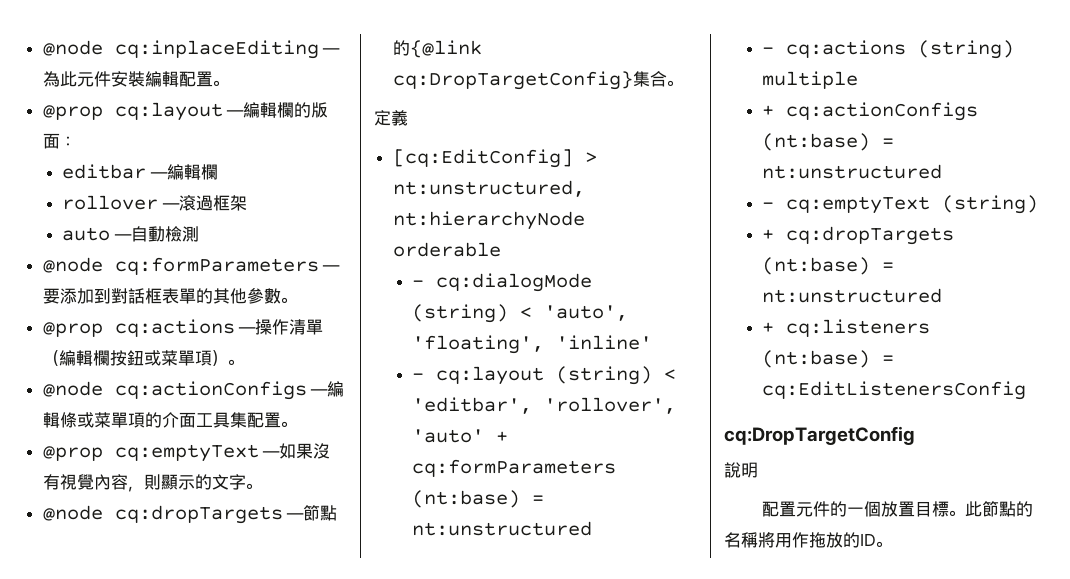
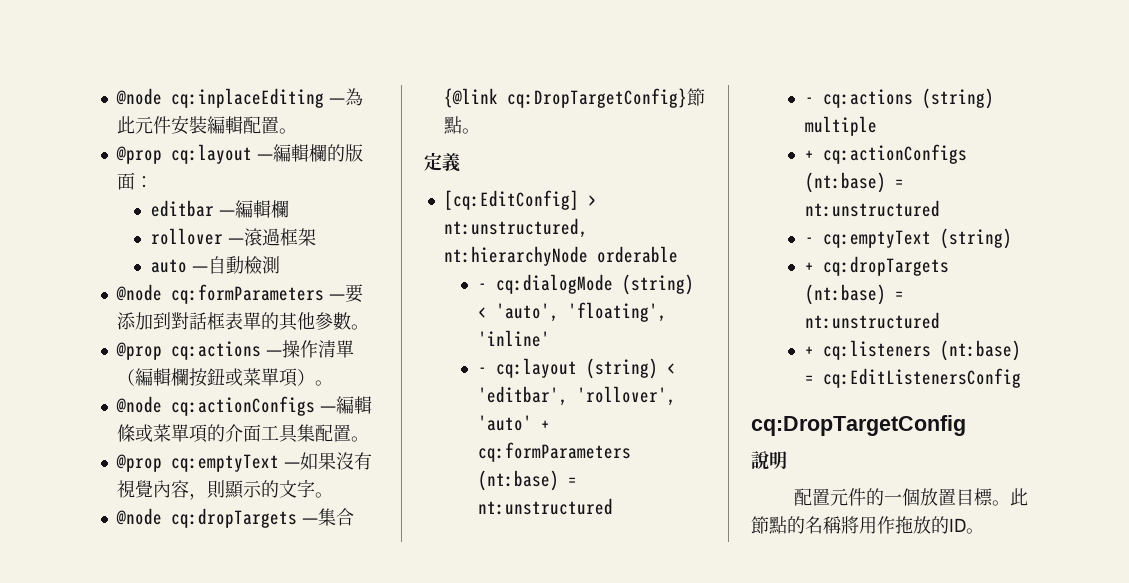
[303,505,338,521] [392,40,482,58] [392,71,667,90] 節點的{@link cq:DropTargetConfig}集合 -> [317,508,354,526] [443,88,705,108] [443,116,462,134] 集合{@link cq:DropTargetConfig}節點

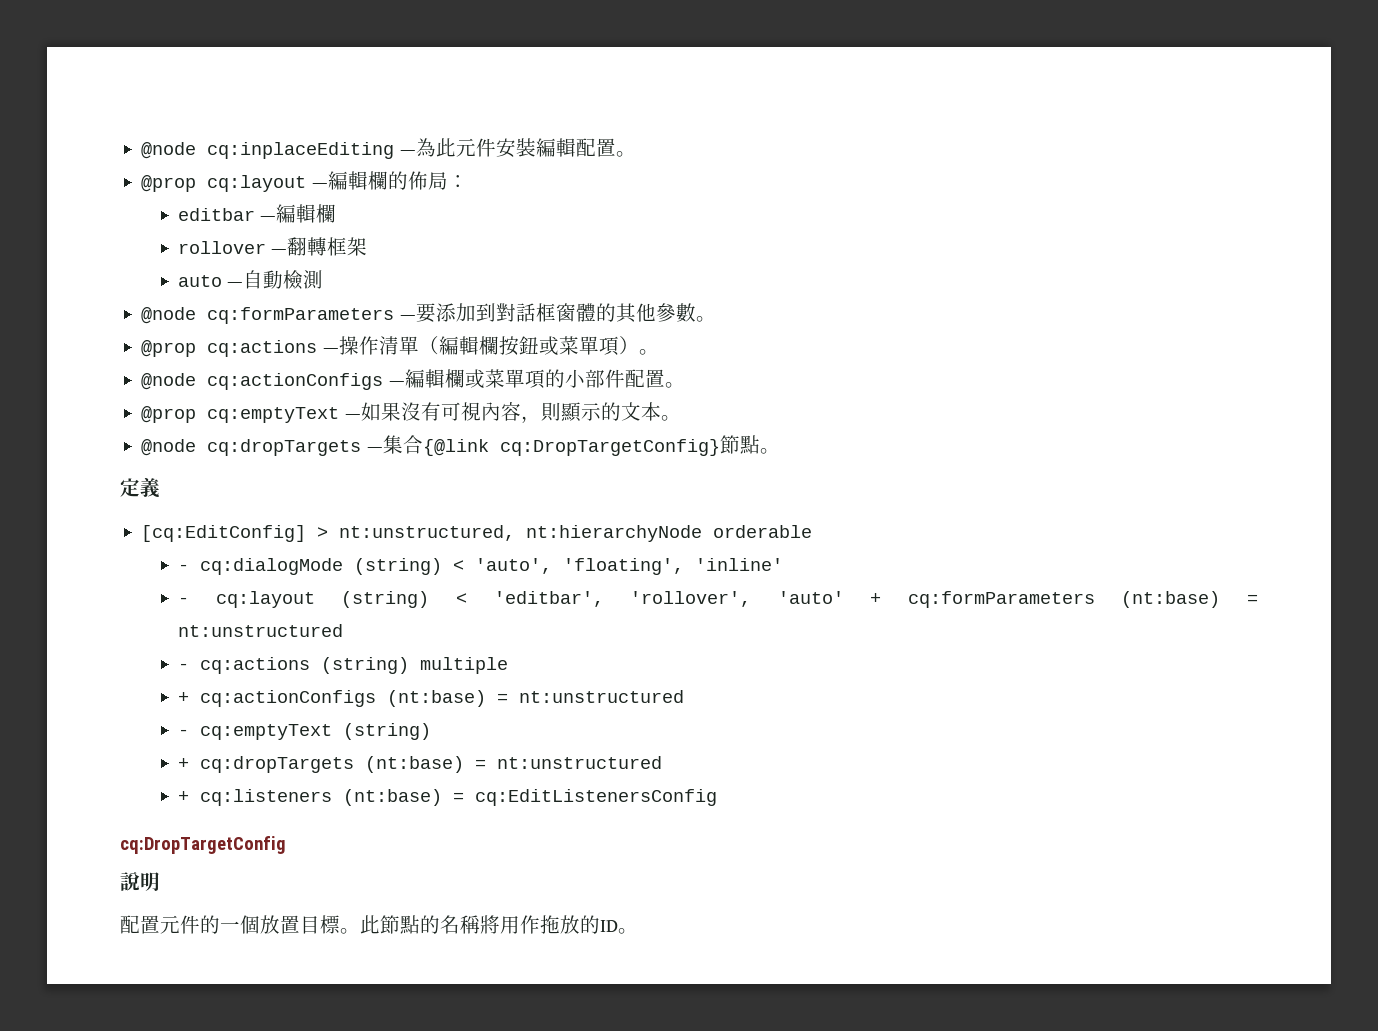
[344,144,363,162] [116,172,135,190] 版面 -> [407,171,448,190] 佈局
[243,228,280,246] 滾過 -> [287,237,328,256] 翻轉
[224,312,261,330] 表單 -> [555,303,596,322] 窗體
[116,424,135,442] 條 -> [444,369,465,388] 欄
[224,424,315,443] 介面工具集 -> [564,369,625,388] 小部件
[116,480,153,498] 視覺 -> [440,402,481,421] 可視
[296,479,315,498] 字 -> [640,402,661,421] 本

